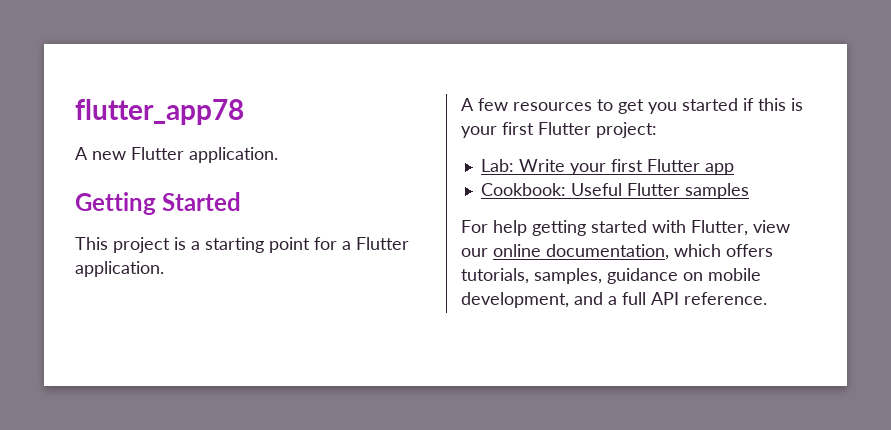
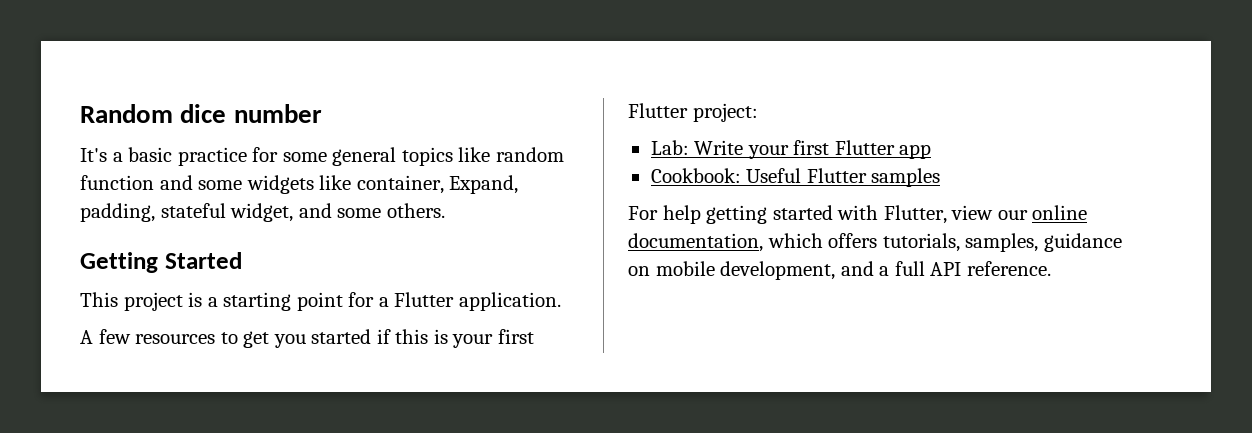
[75,99,244,125] [75,147,278,163] flutter_app78 // A new Flutter application. -> [80,104,322,123] [80,147,564,166] [80,175,519,194] [80,203,445,222] Random dice number // It's a basic practice for some general topics like random function and some widgets like container, Expand, padding, stateful widget, and some others.

